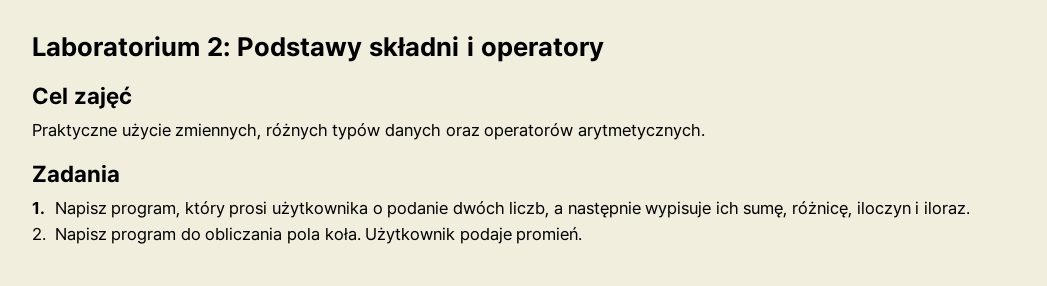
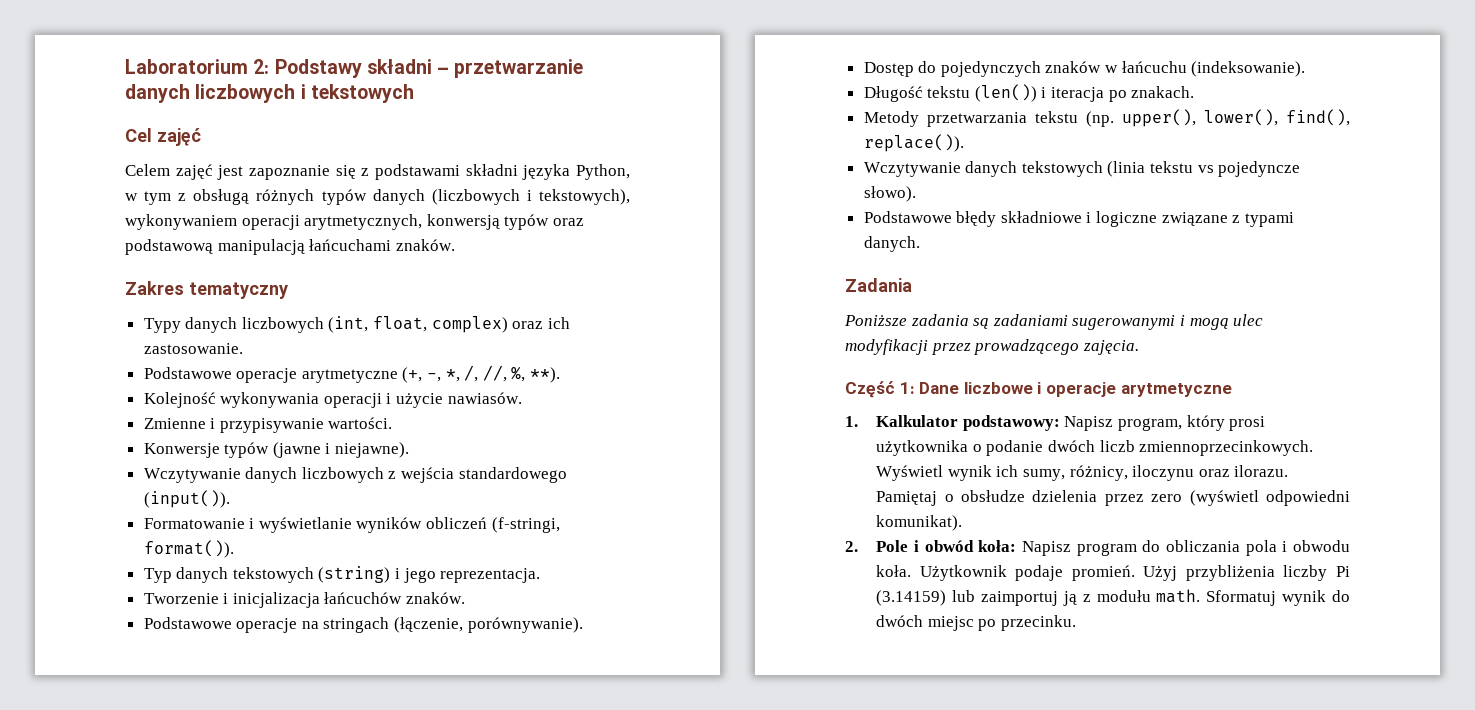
[466,36,604,62] [32,86,133,109] [32,123,705,140] [32,164,120,183] i operatory // Cel zajęć // Praktyczne użycie zmiennych, różnych typów danych oraz operatorów arytmetycznych. // Zadania -> [437,59,584,78] [125,84,414,103] [125,128,201,146] [125,164,630,180] [125,189,630,205] [125,214,584,230] [125,239,455,255] [125,281,288,299] [143,316,570,333] [143,343,243,354] [143,365,561,383] [143,392,522,408] [143,417,393,433] [143,442,410,458] [143,467,567,483] [143,490,230,508] [143,517,560,533] [143,540,234,558] [143,566,541,583] [143,592,466,608] [143,617,583,633] [863,61,1306,77] [863,84,1195,102] [863,109,1350,127] [863,134,964,152] [863,161,1301,177] [863,186,916,202] [863,211,1294,227] [863,236,920,252] [845,278,912,292] [844,314,1264,330] [845,339,1139,355] [845,381,1232,398] – przetwarzanie danych liczbowych i tekstowych // Cel zajęć // Celem zajęć jest zapoznanie się z podstawami składni języka Python, w tym z obsługą różnych typów danych (liczbowych i tekstowych), wykonywaniem operacji arytmetycznych, konwersją typów oraz podstawową manipulacją łańcuchami znaków. // Zakres tematyczny // Typy danych liczbowych (int, float, complex) oraz ich zastosowanie. // Podstawowe operacje arytmetyczne (+, -, *, /, //, %, **). // Kolejność wykonywania operacji i użycie nawiasów. // Zmienne i przypisywanie wartości. // Konwersje typów (jawne i niejawne). // Wczytywanie danych liczbowych z wejścia standardowego (input()). // Formatowanie i wyświetlanie wyników obliczeń (f-stringi, format()). // Typ danych tekstowych (string) i jego reprezentacja. // Tworzenie i inicjalizacja łańcuchów znaków. // Podstawowe operacje na stringach (łączenie, porównywanie). // Dostęp do pojedynczych znaków w łańcuchu (indeksowanie). // Długość tekstu (len()) i iteracja po znakach. // Metody przetwarzania tekstu (np. upper(), lower(), find(), replace()). // Wczytywanie danych tekstowych (linia tekstu vs pojedyncze słowo). // Podstawowe błędy składniowe i logiczne związane z typami danych. // Zadania // Poniższe zadania są zadaniami sugerowanymi i mogą ulec modyfikacji przez prowadzącego zajęcia. // Część 1: Dane liczbowe i operacje arytmetyczne
(45, 208) none -> [876,415,1060,431] Kalkulator podstawowy:
[509,201,970,218] [32,227,46,241] liczb, a następnie wypisuje ich sumę, różnicę, iloczyn i iloraz. // 2. -> [1099,440,1314,456] [876,465,1289,481] [876,490,1350,506] [876,515,963,531] [845,540,1017,552] liczb zmiennoprzecinkowych. Wyświetl wynik ich sumy, różnicy, iloczynu oraz ilorazu. Pamiętaj o obsłudze dzielenia przez zero (wyświetl odpowiedni komunikat). // 2. Pole i obwód koła:
(321, 235) none -> [1282,540,1350,552] i obwodu
(583, 235) none -> [1143,565,1350,581] [876,589,1350,606] [876,615,1076,631] Użyj przybliżenia liczby Pi (3.14159) lub zaimportuj ją z modułu math. Sformatuj wynik do dwóch miejsc po przecinku.

